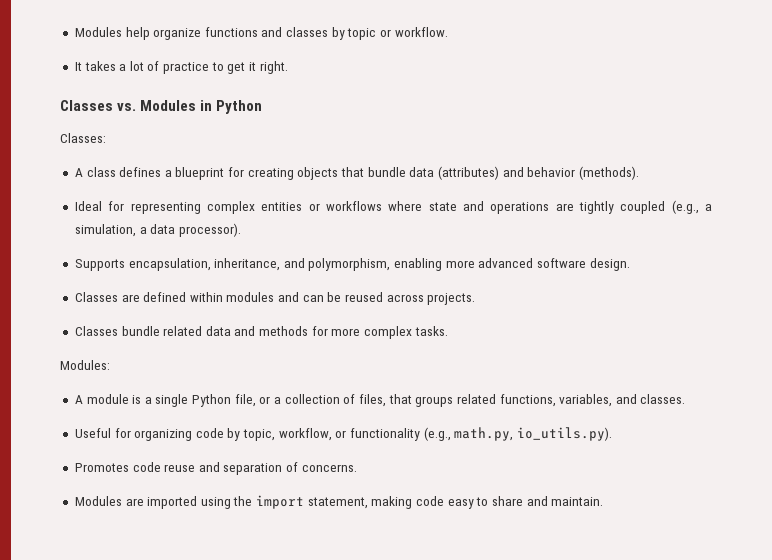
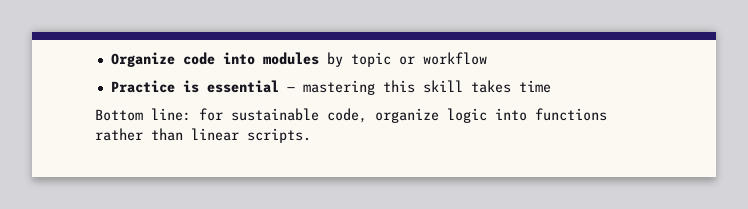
[74,27,448,40] [74,61,288,74] [60,100,263,114] [60,133,106,143] [74,166,639,180] [74,200,712,214] [74,223,241,237] [74,258,630,271] [74,292,476,305] [74,326,448,339] [60,360,110,370] [74,394,686,407] [74,427,612,441] [74,462,357,475] [74,495,604,509] Modules help organize functions and classes by topic or workflow. // It takes a lot of practice to get it right. // Classes vs. Modules in Python // Classes: // A class defines a blueprint for creating objects that bundle data (attributes) and behavior (methods). // Ideal for representing complex entities or workflows where state and operations are tightly coupled (e.g., a simulation, a data processor). // Supports encapsulation, inheritance, and polymorphism, enabling more advanced software design. // Classes are defined within modules and can be reused across projects. // Classes bundle related data and methods for more complex tasks. // Modules: // A module is a single Python file, or a collection of files, that groups related functions, variables, and classes. // Useful for organizing code by topic, workflow, or functionality (e.g., math.py, io_utils.py). // Promotes code reuse and separation of concerns. // Modules are imported using the import statement, making code easy to share and maintain. -> [110,52,487,67] [110,80,551,95] [95,108,607,123] [95,128,311,143] Organize code into modules by topic or workflow // Practice is essential — mastering this skill takes time // Bottom line: for sustainable code, organize logic into functions rather than linear scripts.

